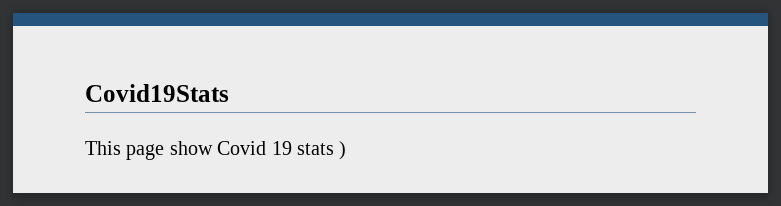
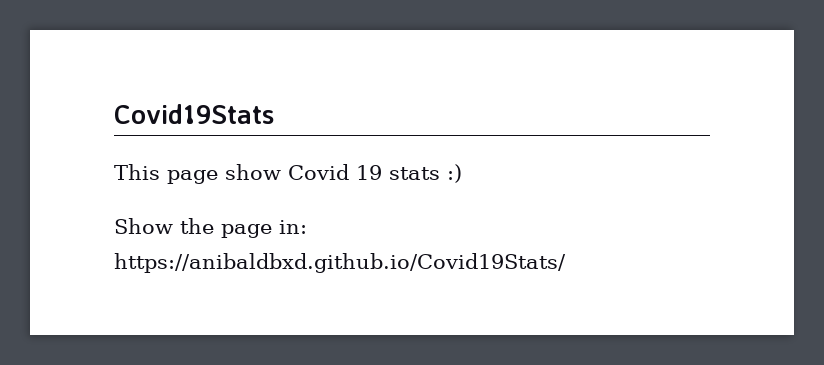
[339,141,347,160] ) -> [447,164,462,183] [114,218,307,238] [114,253,566,273] :) // Show the page in: https://anibaldbxd.github.io/Covid19Stats/

